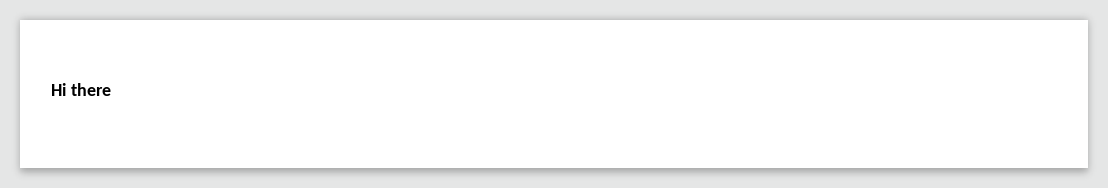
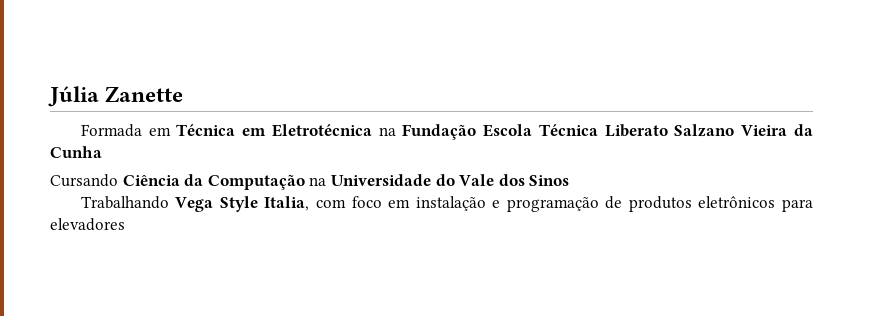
[51,83,111,96] Hi there -> [48,86,184,107] [80,124,813,140] [50,146,102,158] [50,174,570,190] [80,196,813,212] [50,218,125,231] Júlia Zanette // Formada em Técnica em Eletrotécnica na Fundação Escola Técnica Liberato Salzano Vieira da Cunha // Cursando Ciência da Computação na Universidade do Vale dos Sinos // Trabalhando Vega Style Italia, com foco em instalação e programação de produtos eletrônicos para elevadores

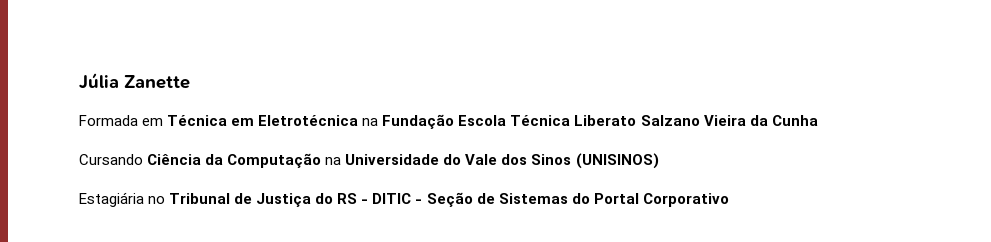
[80,196,813,212] [50,218,125,231] // Trabalhando Vega Style Italia, com foco em instalação e programação de produtos eletrônicos para elevadores -> [575,153,659,169] [79,192,729,207] (UNISINOS) // Estagiária no Tribunal de Justiça do RS - DITIC - Seção de Sistemas do Portal Corporativo

